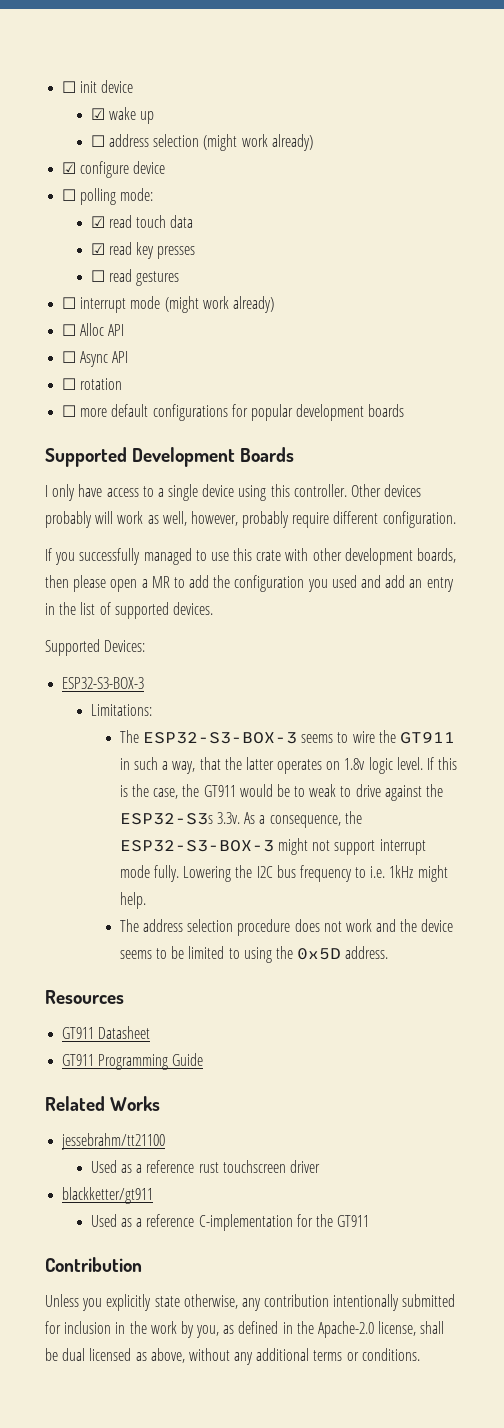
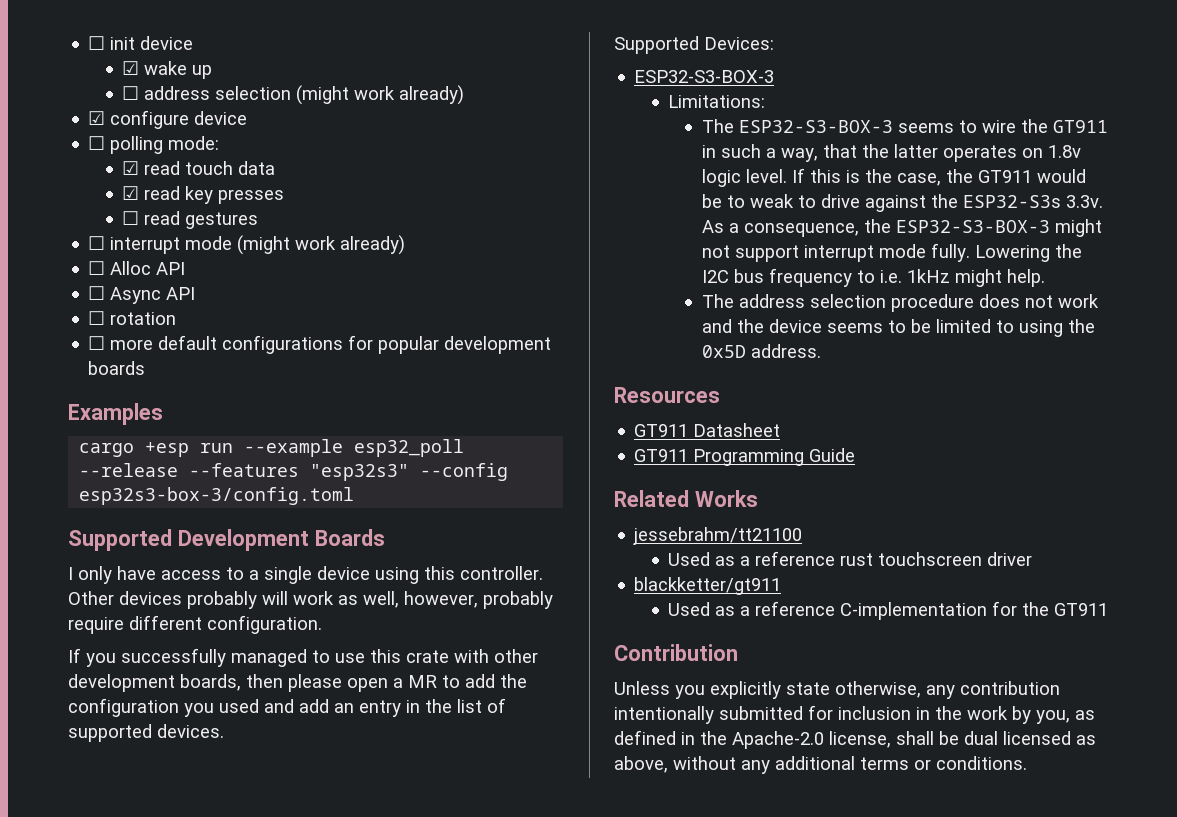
(405, 410) none -> [68,403,163,425] [79,439,465,457] [79,463,509,481] [79,487,355,505] // Examples // cargo +esp run --example esp32_poll --release --features "esp32s3" --config esp32s3-box-3/config.toml

